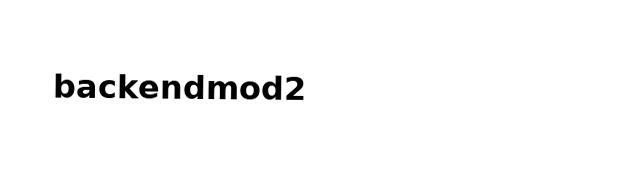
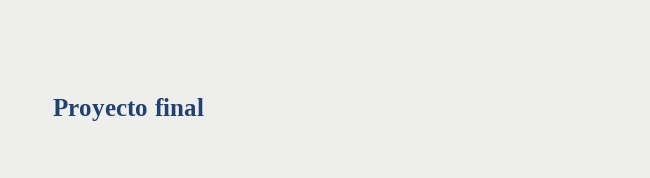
[52,73,307,100] backendmod2 -> [53,98,204,121] Proyecto final

